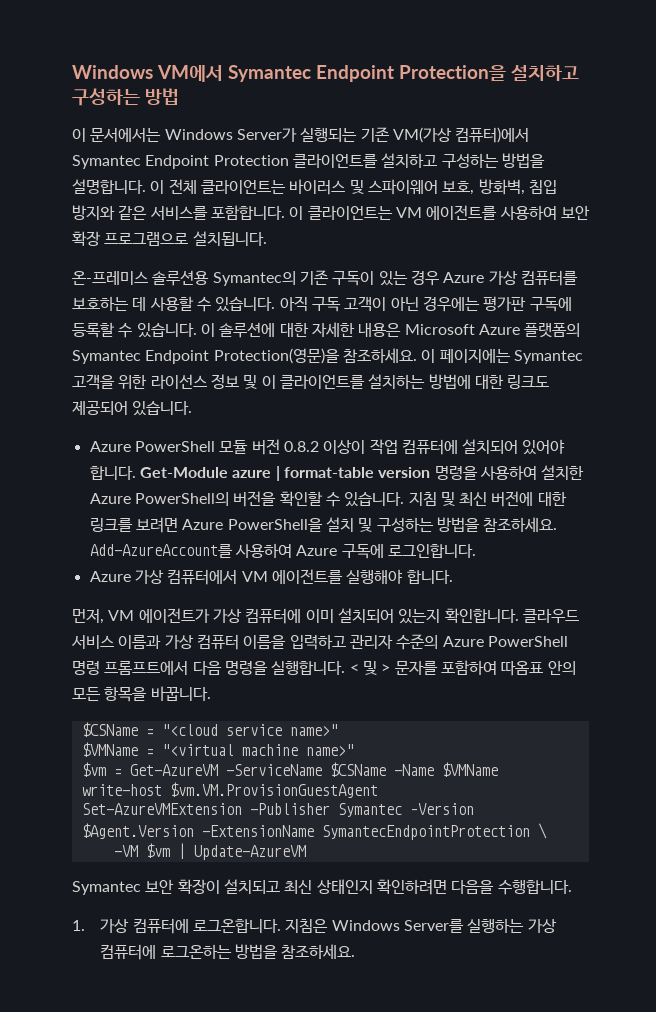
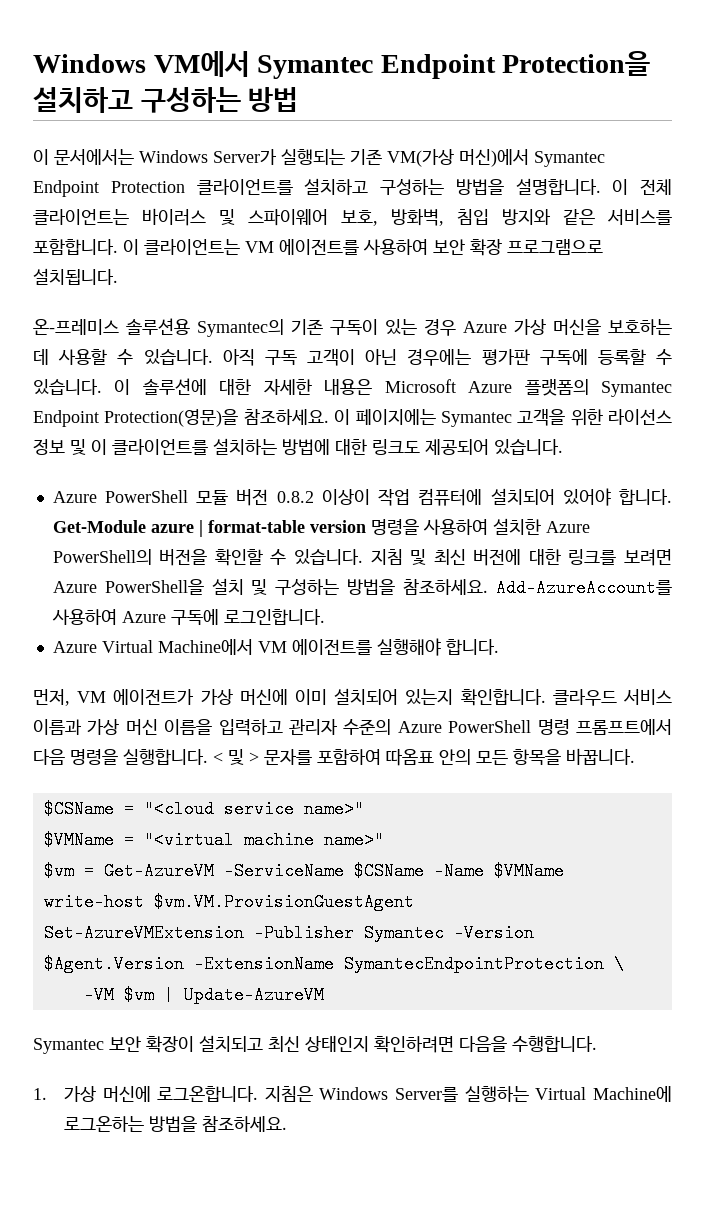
[455,127,530,143] 컴퓨터)에서 -> [459,149,529,167] 머신)에서
[520,270,578,286] 컴퓨터를 -> [553,319,601,335] 머신을
[134,569,238,585] 가상 컴퓨터에서 -> [101,639,253,655] Virtual Machine에서
[245,608,302,624] 컴퓨터에 -> [239,689,288,705] 머신에
[196,634,239,650] 컴퓨터 -> [125,719,158,735] 머신
[132,918,189,934] 컴퓨터에 -> [102,1086,151,1102] 머신에
[527,919,557,933] [100,944,157,960] 가상 컴퓨터에 -> [535,1086,673,1102] Virtual Machine에

